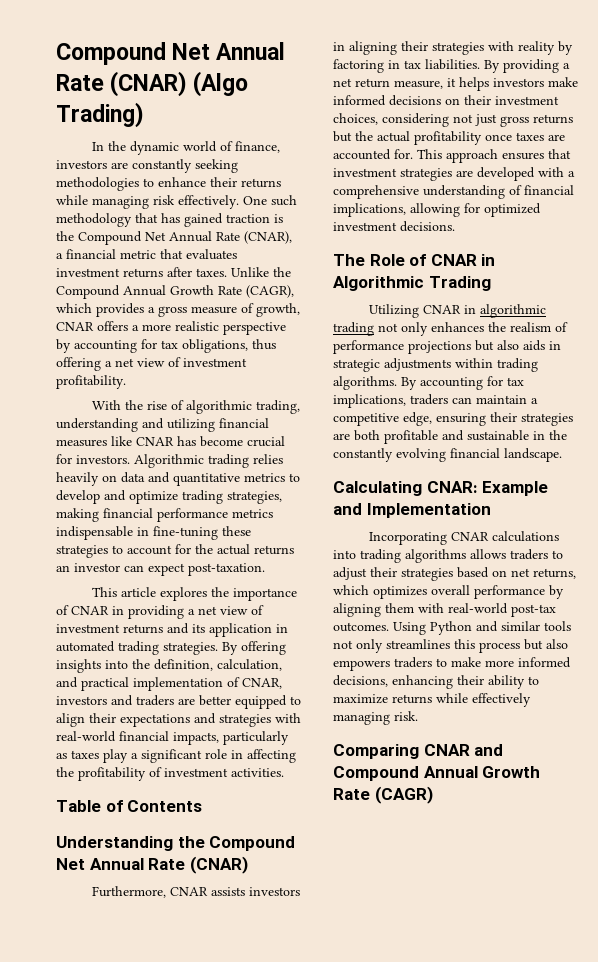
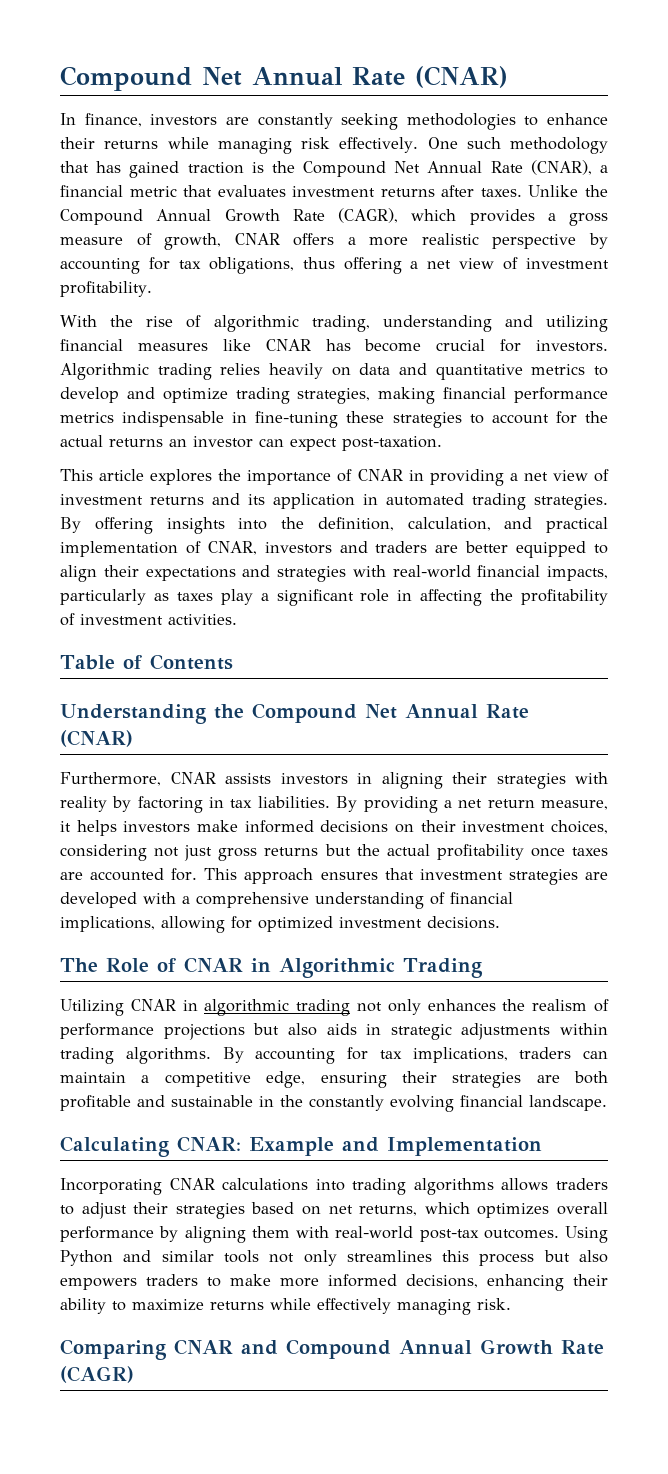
[56,42,286,65] [56,71,249,97] [56,102,144,128] Compound Net Annual Rate (CNAR) (Algo Trading) -> [60,66,508,91] Compound Net Annual Rate (CNAR)
[108,141,234,155] the dynamic world of -> (76, 119) none

